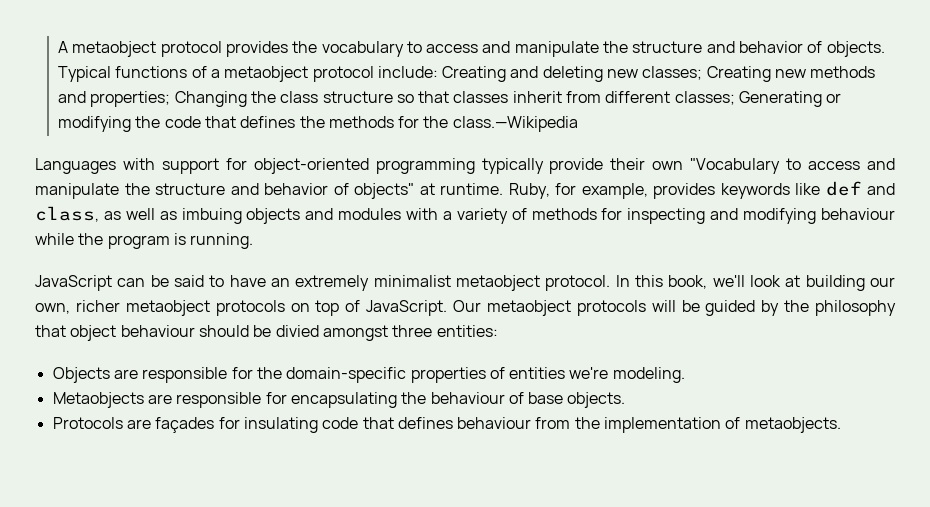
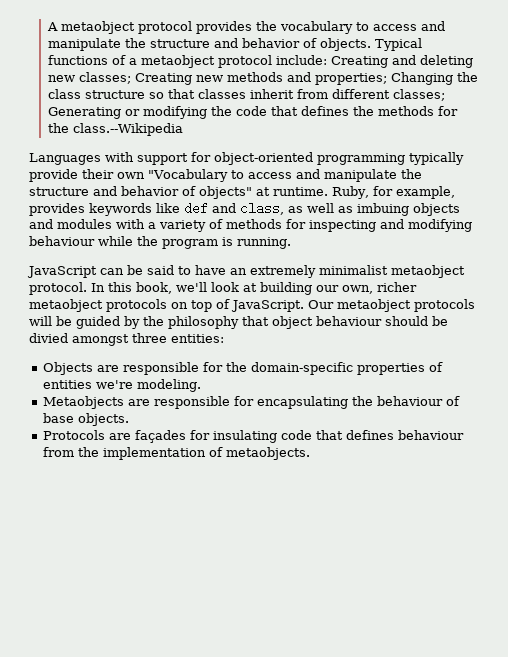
[452,116,578,132] class.—Wikipedia -> [73,123,184,136] class.--Wikipedia

